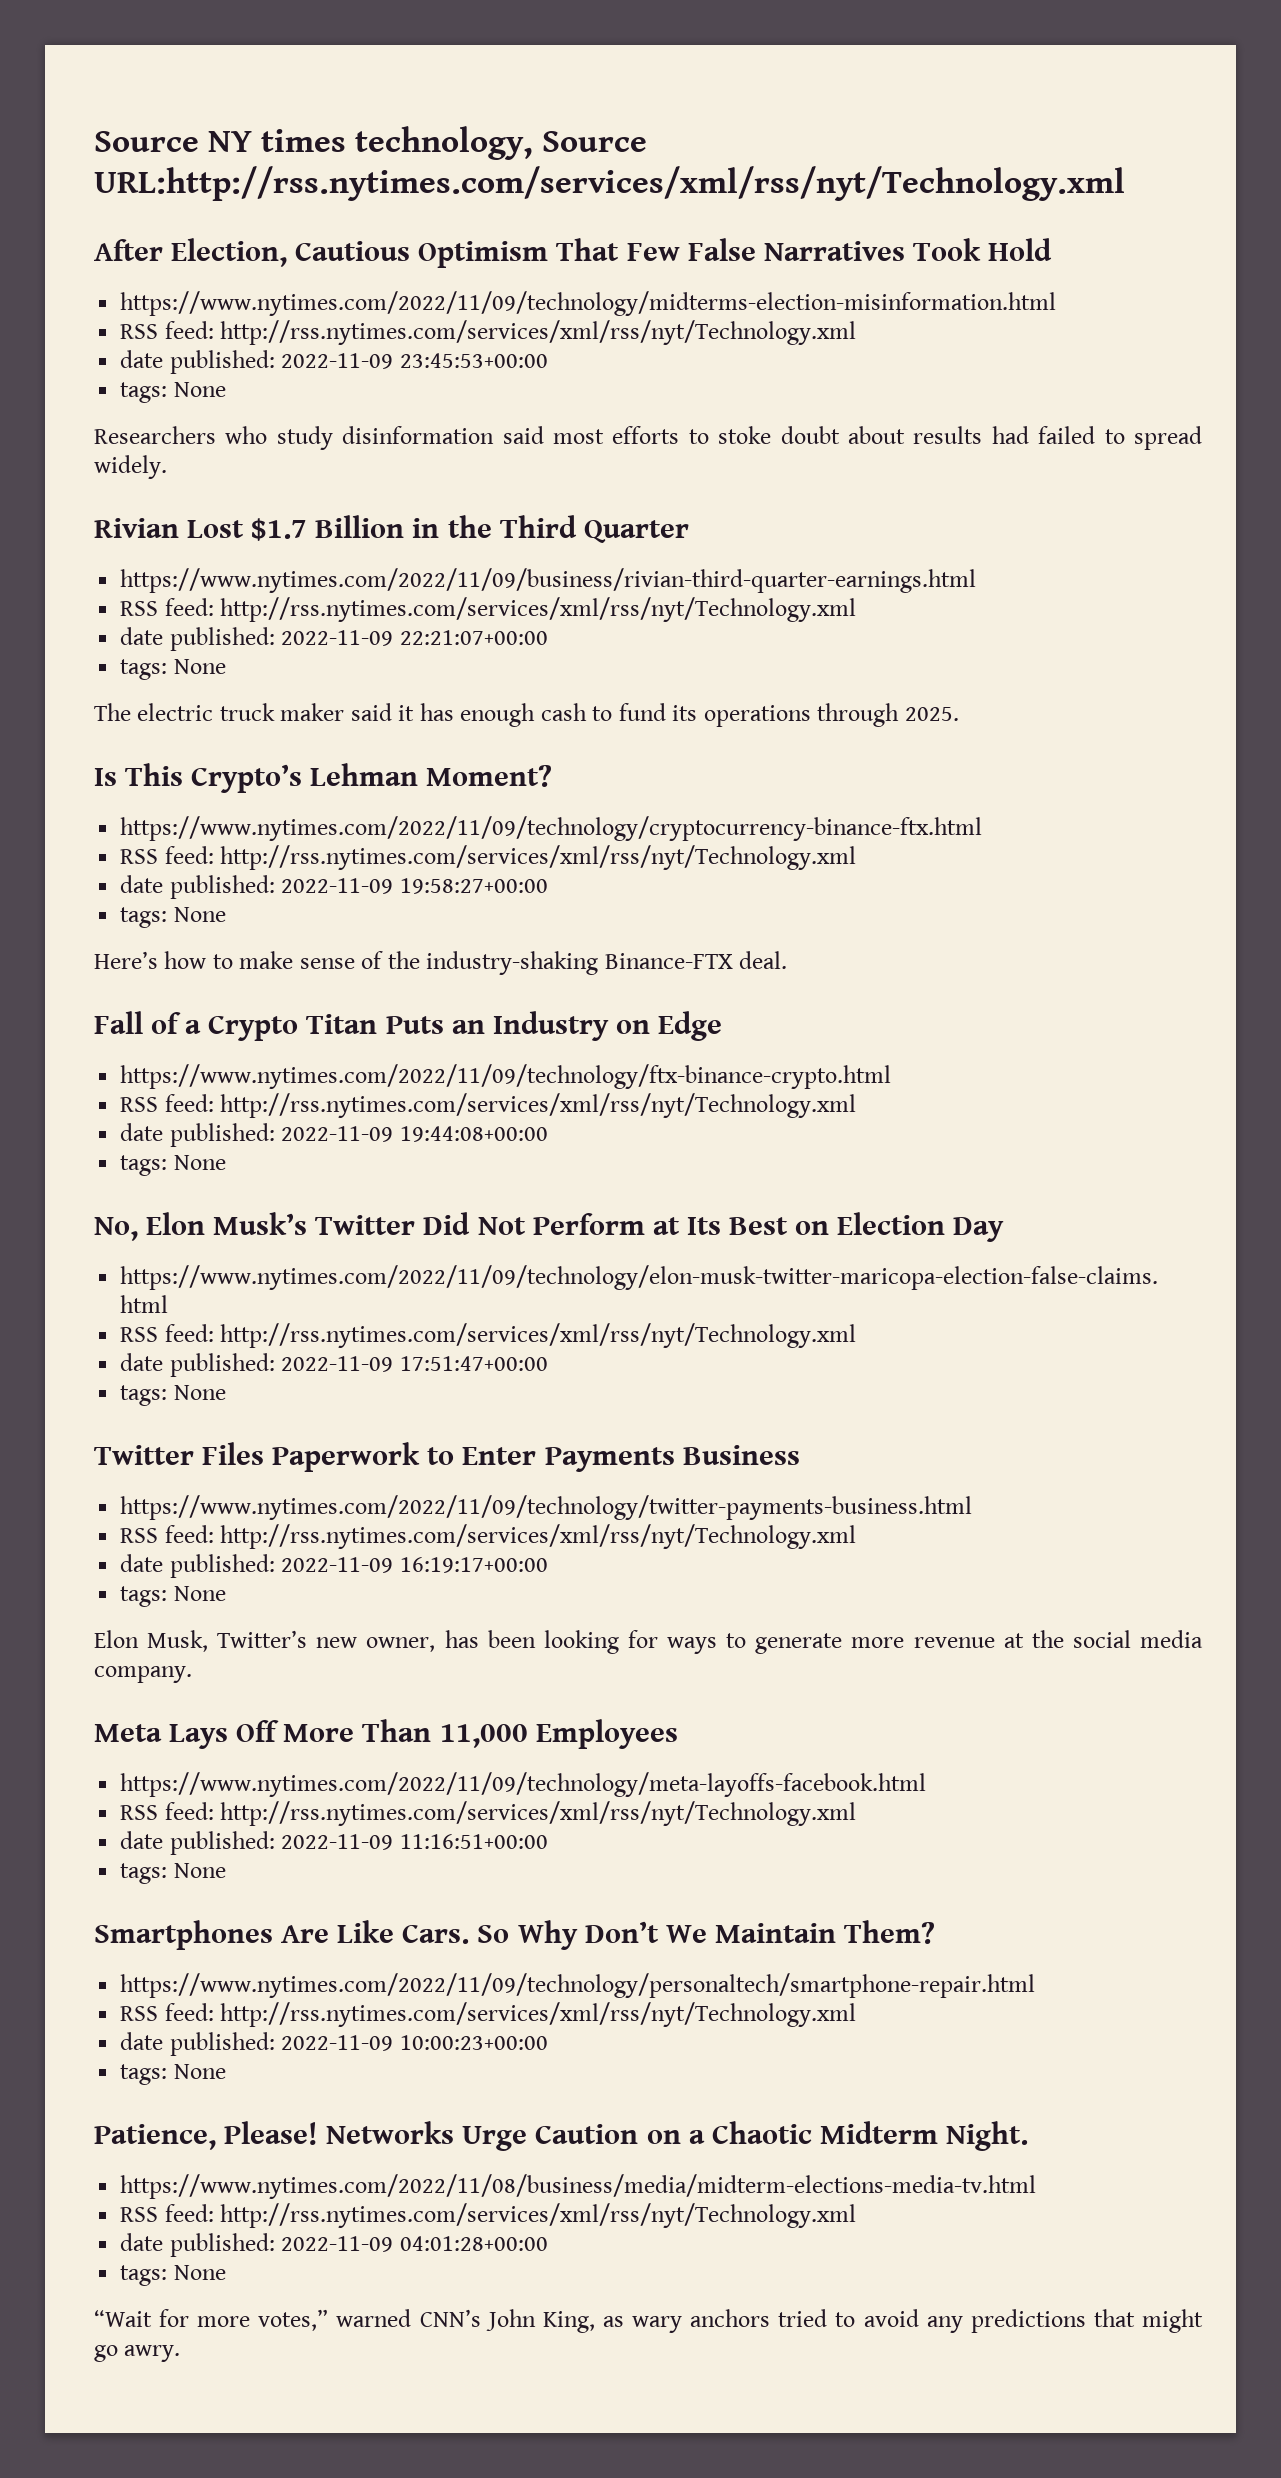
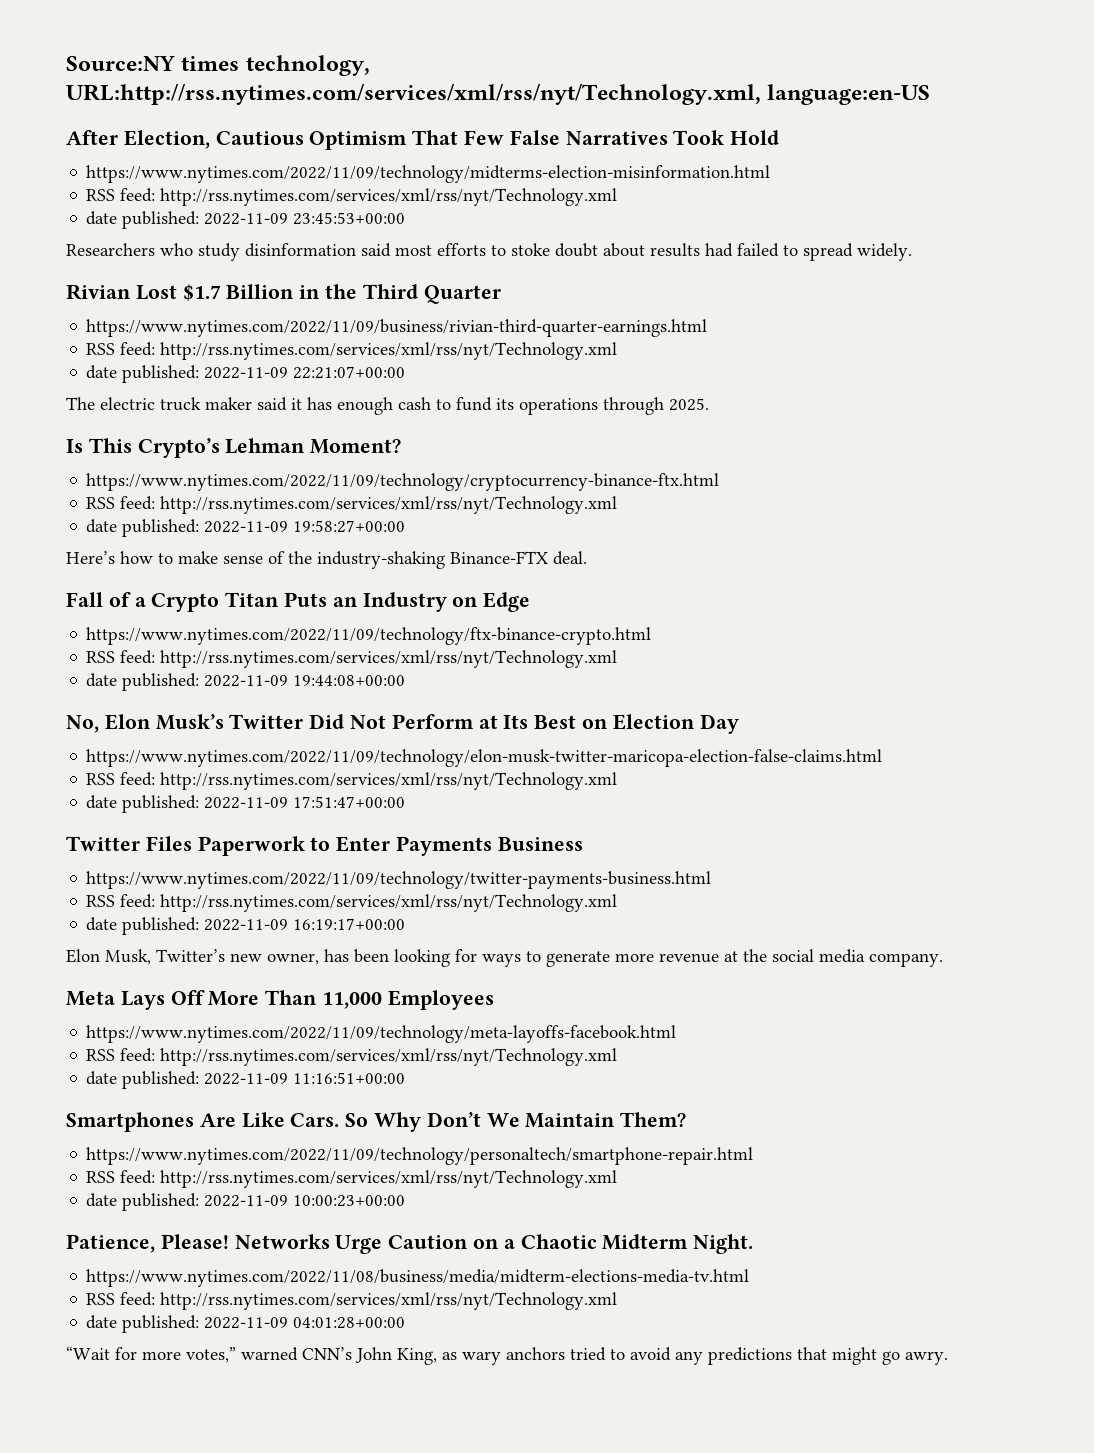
[94,126,648,160] [94,166,1125,201] Source NY times technology, Source URL:http://rss.nytimes.com/services/xml/rss/nyt/Technology.xml -> [66,55,370,76] [66,83,931,105] Source:NY times technology, URL:http://rss.nytimes.com/services/xml/rss/nyt/Technology.xml, language:en-US
[120,382,226,403] // tags: None -> (406, 218) none
[120,659,226,680] // tags: None -> (406, 372) none
[120,907,226,928] // tags: None -> (406, 526) none
[120,1155,226,1176] // tags: None -> (406, 680) none
[120,1385,226,1406] // tags: None -> (406, 802) none
[120,1586,226,1607] // tags: None -> (406, 924) none
[120,1863,226,1884] // tags: None -> (406, 1078) none
[120,2064,226,2085] // tags: None -> (406, 1201) none
[120,2265,226,2286] // tags: None -> (406, 1323) none

